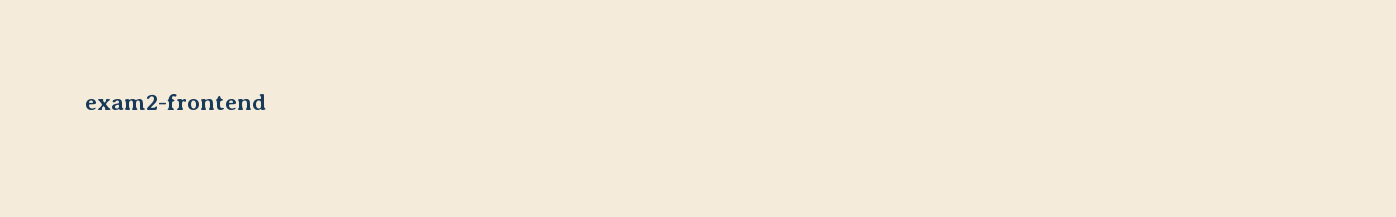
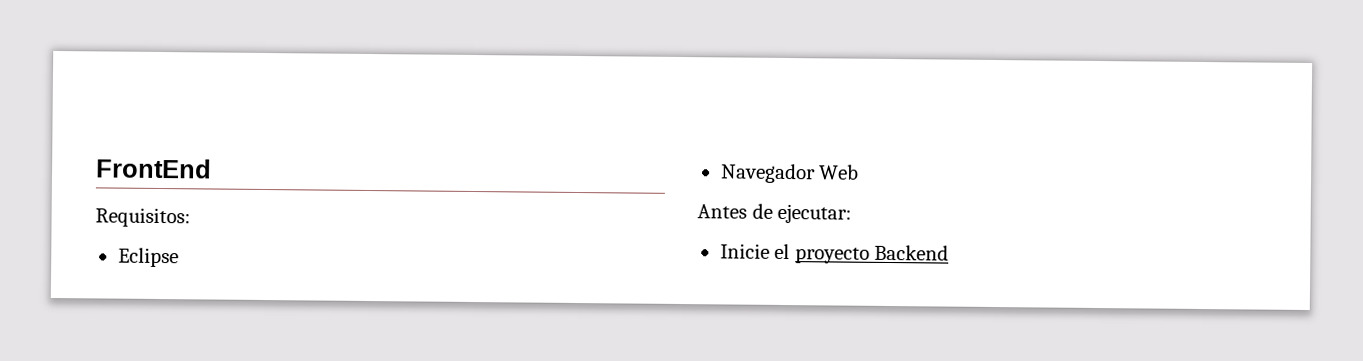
[85,94,266,110] exam2-frontend -> [96,158,212,179] [95,207,191,228] [117,247,179,268] [719,163,860,184] [697,203,853,224] [719,243,950,264] FrontEnd // Requisitos: // Eclipse // Navegador Web // Antes de ejecutar: // Inicie el proyecto Backend

